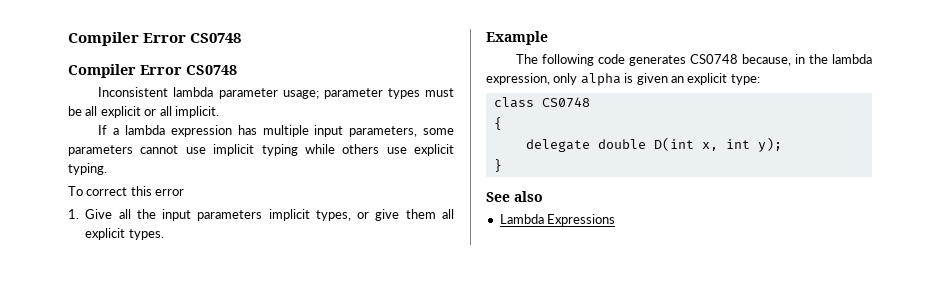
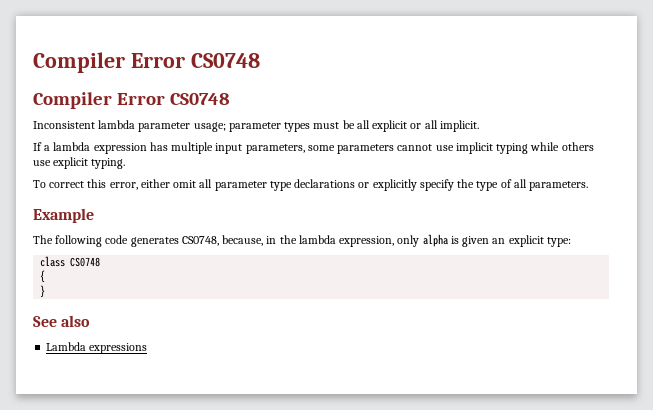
[155,189,185,196] [68,209,454,221] [85,228,164,240] error // 1. Give all the input parameters implicit types, or give them all explicit types. -> [109,179,589,191] error, either omit all parameter type declarations or explicitly specify the type of all parameters.
[690,54,739,64] CS0748 -> [181,236,219,246] CS0748,
[525,137,782,152] // delegate double D(int x, int y); -> (46, 276) none
[547,214,616,226] Expressions -> [89,343,148,354] expressions

